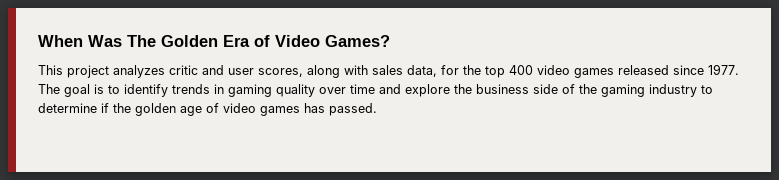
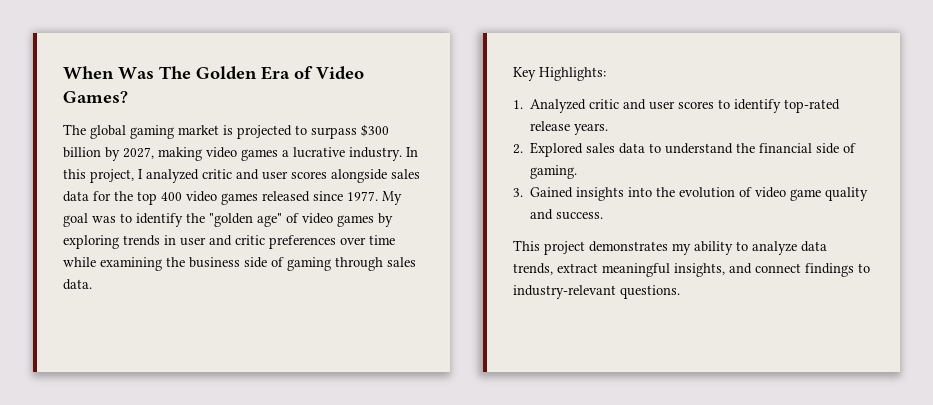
[38,65,437,78] This project analyzes critic and user scores, along with sales data, -> [63,124,389,139] [63,147,418,161] [63,169,420,183] [63,191,89,202] The global gaming market is projected to surpass $300 billion by 2027, making video games a lucrative industry. In this project, I analyzed critic and user scores alongside sales data
[38,84,713,97] [38,103,377,116] The goal is to identify trends in gaming quality over time and explore the business side of the gaming industry to determine if the golden age of video games has passed. -> [382,191,402,205] [63,213,393,227] [63,235,395,249] [63,257,416,271] [63,279,92,290] [513,67,606,81] [513,99,841,113] [530,121,609,135] [513,142,857,157] [530,165,578,179] [513,187,869,201] [530,209,604,220] [513,240,827,255] [513,263,870,277] [513,285,680,299] My goal was to identify the "golden age" of video games by exploring trends in user and critic preferences over time while examining the business side of gaming through sales data. // Key Highlights: // 1. Analyzed critic and user scores to identify top-rated release years. // 2. Explored sales data to understand the financial side of gaming. // 3. Gained insights into the evolution of video game quality and success. // This project demonstrates my ability to analyze data trends, extract meaningful insights, and connect findings to industry-relevant questions.

